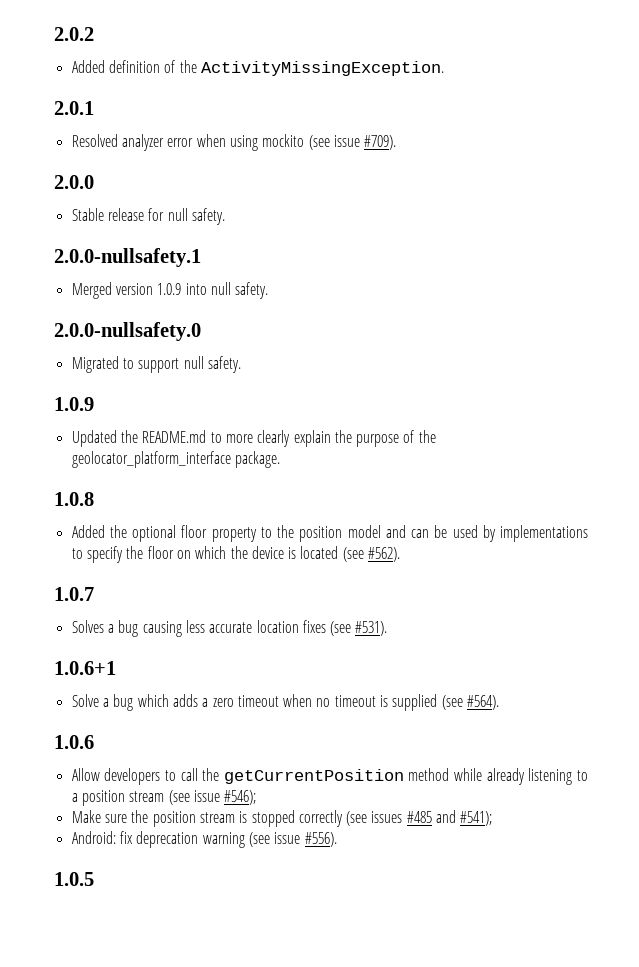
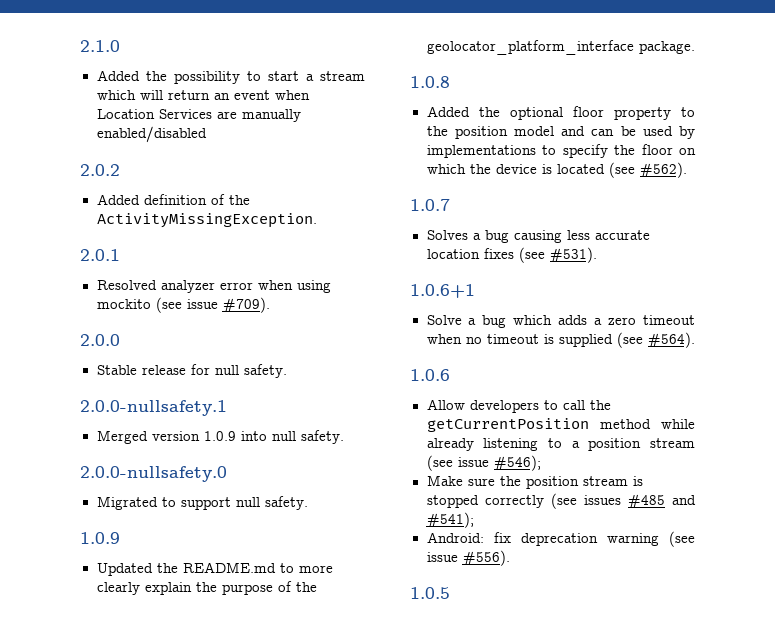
(54, 34) none -> [80,40,120,52] [96,70,365,84] [96,90,310,100] [96,109,301,122] [96,126,207,143] 2.1.0 // Added the possibility to start a stream which will return an event when Location Services are manually enabled/disabled //

